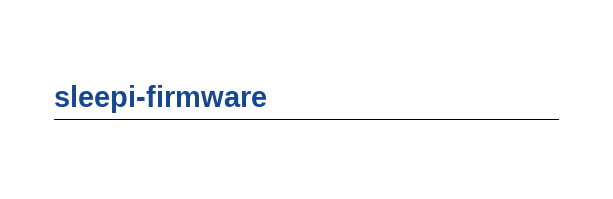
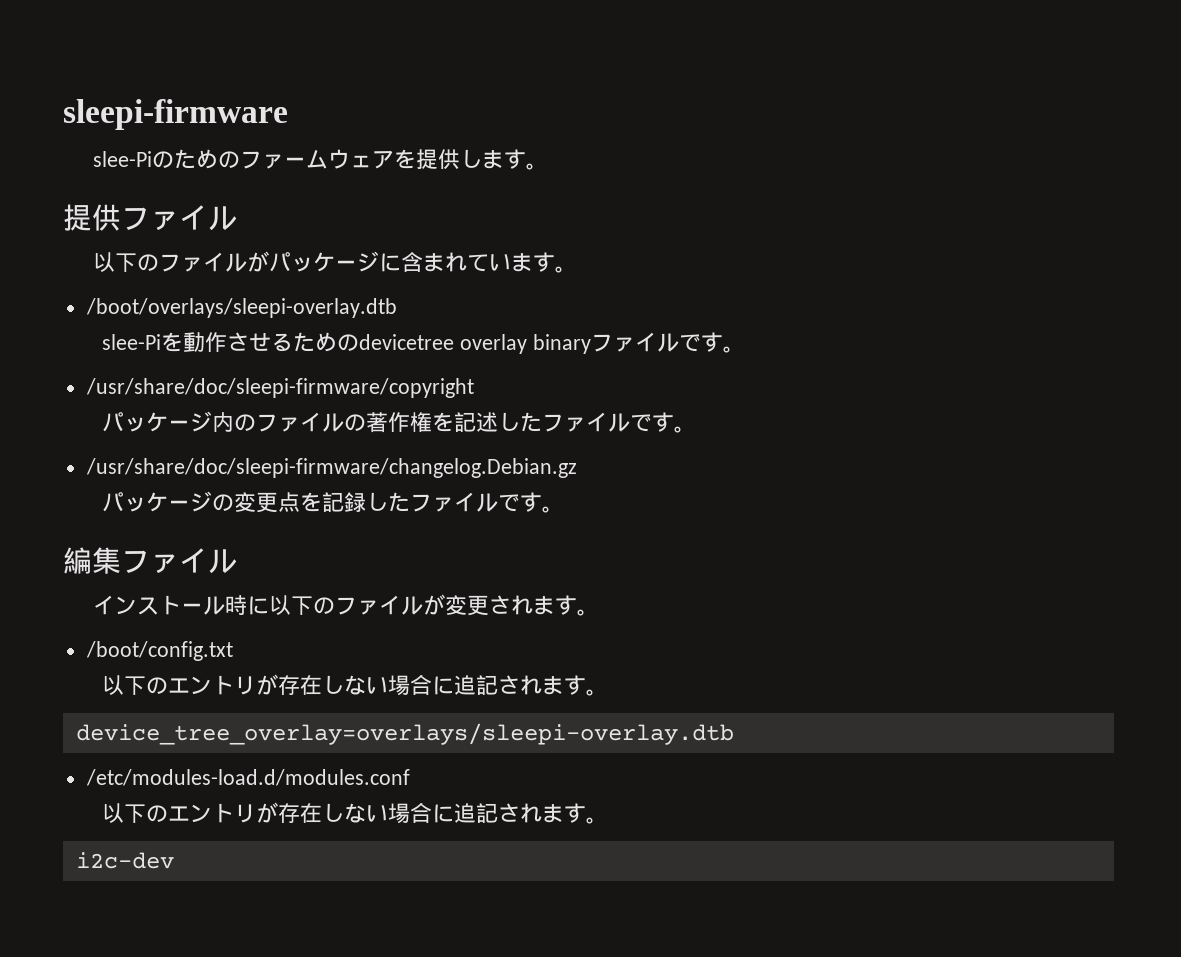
(267, 99) none -> [93,149,549,170] [63,204,237,231] [93,251,578,273] [85,298,397,318] [102,332,745,354] [85,378,474,398] [102,411,697,433] [85,458,577,478] [102,491,565,513] [63,547,237,574] [93,594,600,616] [85,641,233,661] [102,674,609,696] [75,723,734,745] [85,769,410,786] [102,802,609,824] [75,852,174,869] // slee-Piのためのファームウェアを提供します。 // 提供ファイル // 以下のファイルがパッケージに含まれています。 // /boot/overlays/sleepi-overlay.dtb // slee-Piを動作させるためのdevicetree overlay binaryファイルです。 // /usr/share/doc/sleepi-firmware/copyright // パッケージ内のファイルの著作権を記述したファイルです。 // /usr/share/doc/sleepi-firmware/changelog.Debian.gz // パッケージの変更点を記録したファイルです。 // 編集ファイル // インストール時に以下のファイルが変更されます。 // /boot/config.txt // 以下のエントリが存在しない場合に追記されます。 // device_tree_overlay=overlays/sleepi-overlay.dtb // /etc/modules-load.d/modules.conf // 以下のエントリが存在しない場合に追記されます。 // i2c-dev

